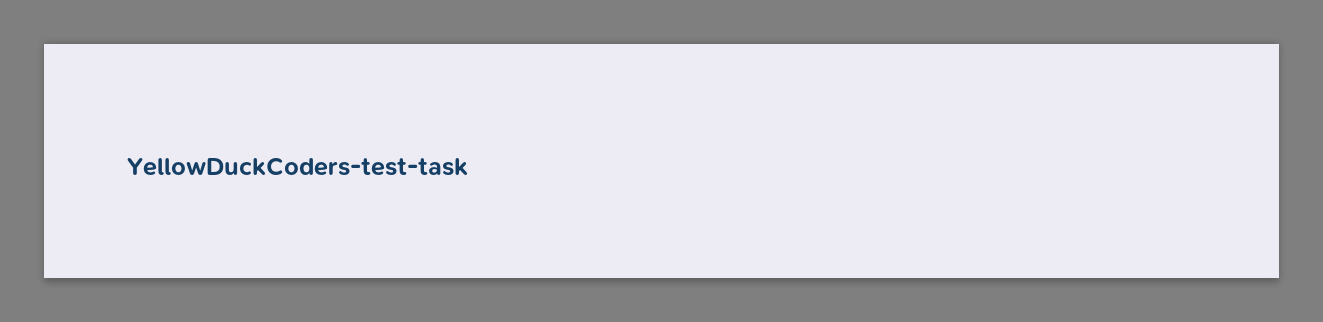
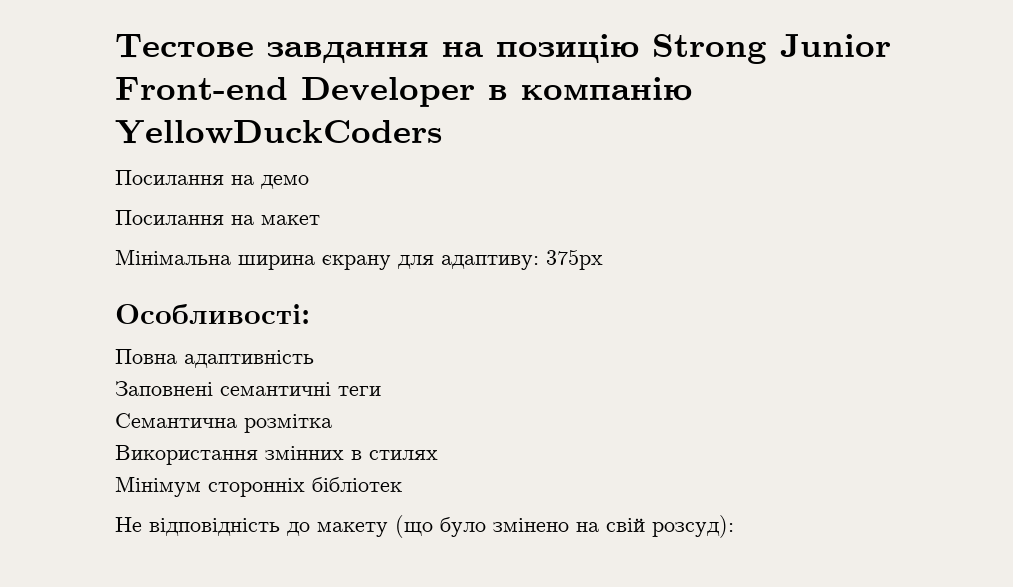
[127,157,468,176] YellowDuckCoders-test-task -> [115,34,891,64] [115,77,692,107] [115,120,442,144] [115,170,309,189] [115,210,320,225] [115,249,603,270] [115,304,310,324] [115,349,314,368] [115,381,381,396] [115,413,332,433] [115,445,438,465] [115,476,402,497] [115,515,734,538] Тестове завдання на позицію Strong Junior Front-end Developer в компанію YellowDuckCoders // Посилання на демо // Посилання на макет // Мінімальна ширина єкрану для адаптиву: 375px // Особливості: // Повна адаптивність // Заповнені семантичні теги // Семантична розмітка // Використання змінних в стилях // Мінімум сторонніх бібліотек // Не відповідність до макету (що було змінено на свій розсуд):

